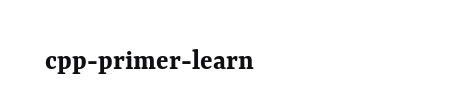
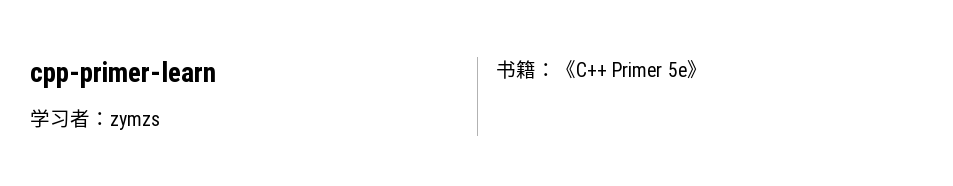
(254, 61) none -> [30,109,160,130] [496,60,707,79] // 学习者：zymzs // 书籍：《C++ Primer 5e》

